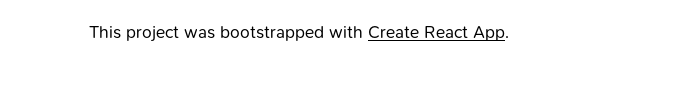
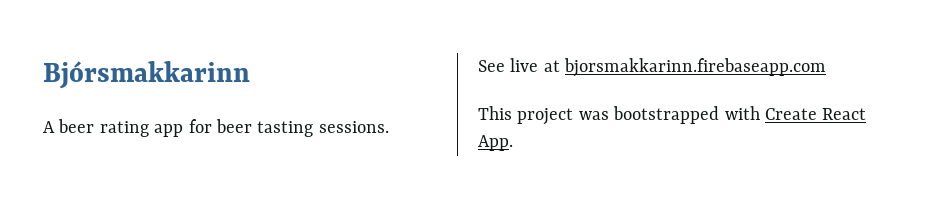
(89, 32) none -> [43,61,250,89] [43,119,389,137] [478,58,827,77] Bjórsmakkarinn // A beer rating app for beer tasting sessions. // See live at bjorsmakkarinn.firebaseapp.com //

